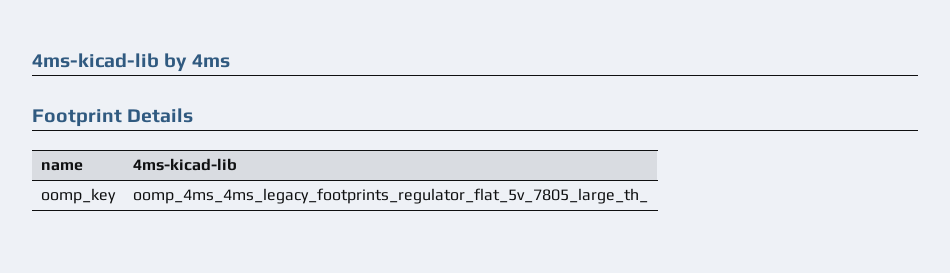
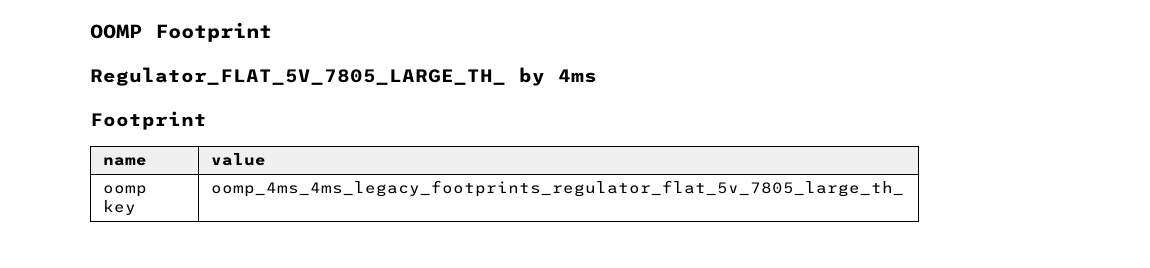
[32,53,159,68] 4ms-kicad-lib -> [90,22,272,42] [90,67,506,86] OOMP Footprint // Regulator_FLAT_5V_7805_LARGE_TH_
[127,108,194,123] Details -> (207, 120) none
[132,158,237,171] [40,188,116,204] 4ms-kicad-lib // oomp_key -> [210,153,266,166] [102,185,147,197] [102,200,136,215] value // oomp key

